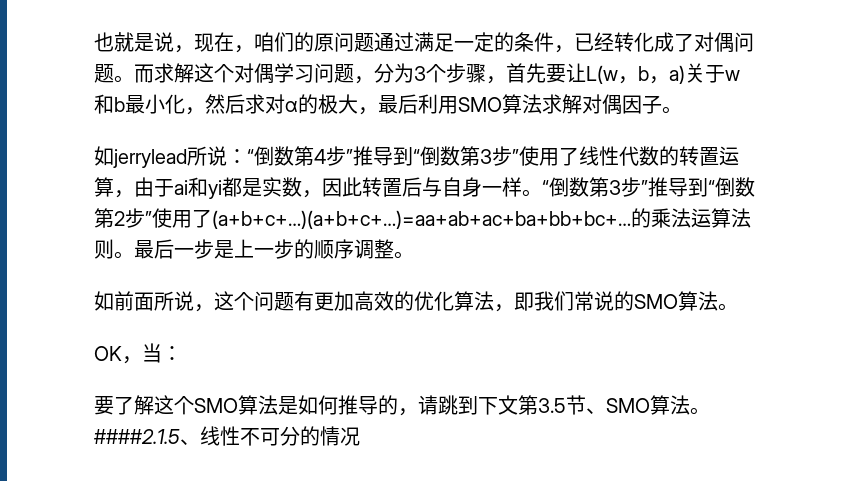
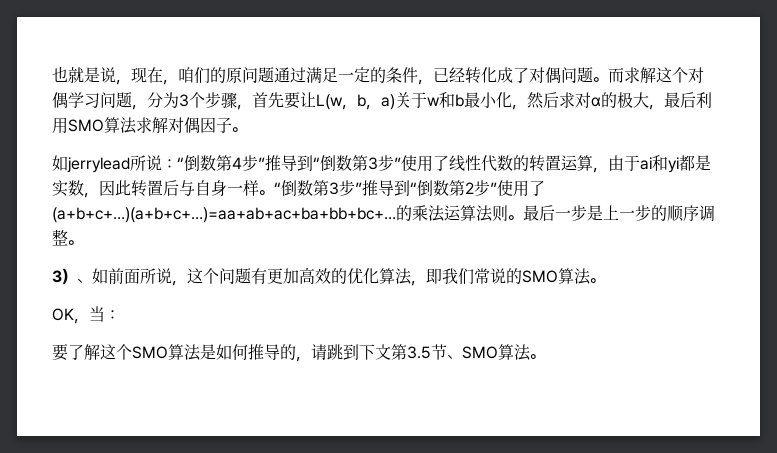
(414, 255) none -> [52,268,92,284] 3）、
[94,426,360,446] ####2.1.5、线性不可分的情况 -> (545, 356) none

